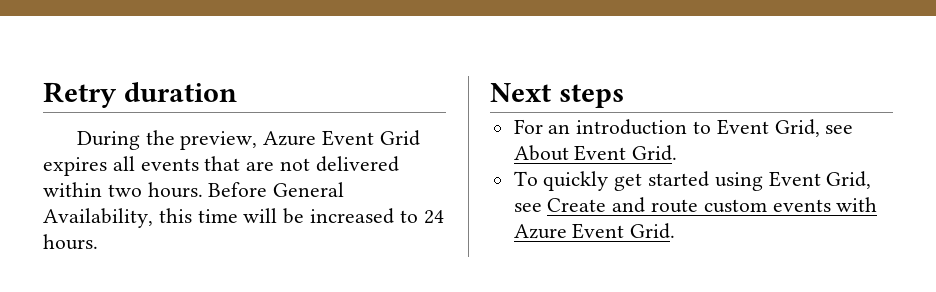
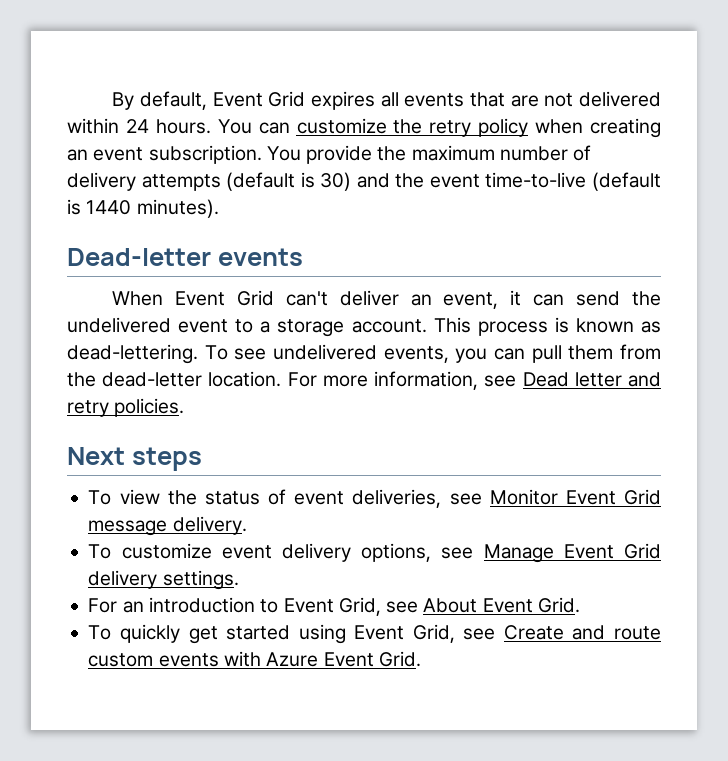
[43,82,237,108] [76,130,317,150] Retry duration // During the preview, Azure -> [112,91,207,110] By default,
[107,182,345,198] [43,208,444,228] [43,234,98,250] [490,83,624,108] two hours. Before General Availability, this time will be increased to 24 hours. // Next steps -> [125,118,661,138] [67,145,592,164] [67,172,661,191] [67,199,219,218] [67,248,303,266] [112,290,661,309] [67,317,662,337] [67,344,662,364] [67,371,661,390] [67,398,185,417] [67,447,202,471] [88,489,661,508] [88,516,247,536] [88,543,662,563] [88,570,239,590] 24 hours. You can customize the retry policy when creating an event subscription. You provide the maximum number of delivery attempts (default is 30) and the event time-to-live (default is 1440 minutes). // Dead-letter events // When Event Grid can't deliver an event, it can send the undelivered event to a storage account. This process is known as dead-lettering. To see undelivered events, you can pull them from the dead-letter location. For more information, see Dead letter and retry policies. // Next steps // To view the status of event deliveries, see Monitor Event Grid message delivery. // To customize event delivery options, see Manage Event Grid delivery settings.

